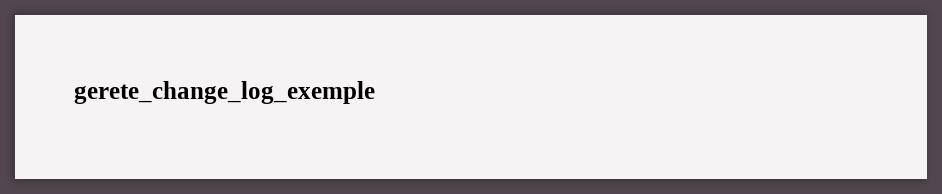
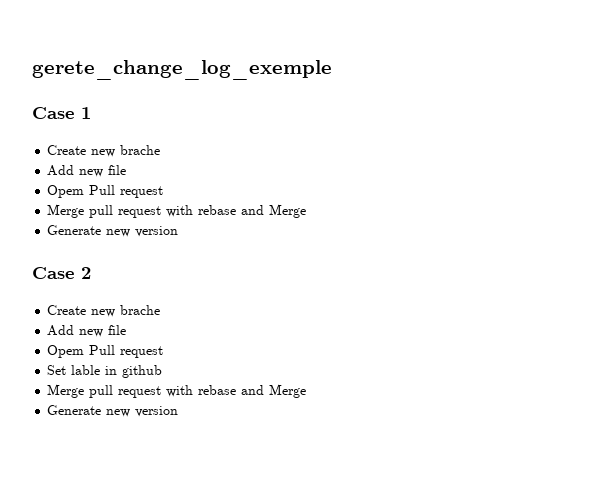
(375, 92) none -> [32,107,91,119] [47,145,161,157] [47,165,127,177] [47,185,164,198] [47,204,307,218] [47,225,179,237] [32,267,91,279] [47,305,161,317] [47,325,127,337] [47,345,164,358] [47,365,163,378] [47,384,307,398] [47,405,179,417] // Case 1 // Create new brache // Add new file // Opem Pull request // Merge pull request with rebase and Merge // Generate new version // Case 2 // Create new brache // Add new file // Opem Pull request // Set lable in github // Merge pull request with rebase and Merge // Generate new version

